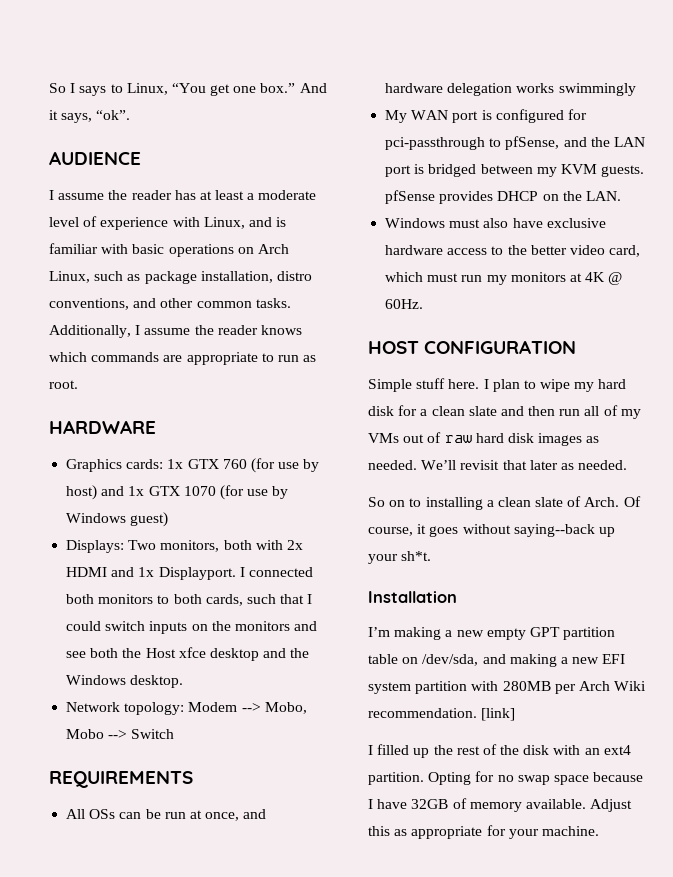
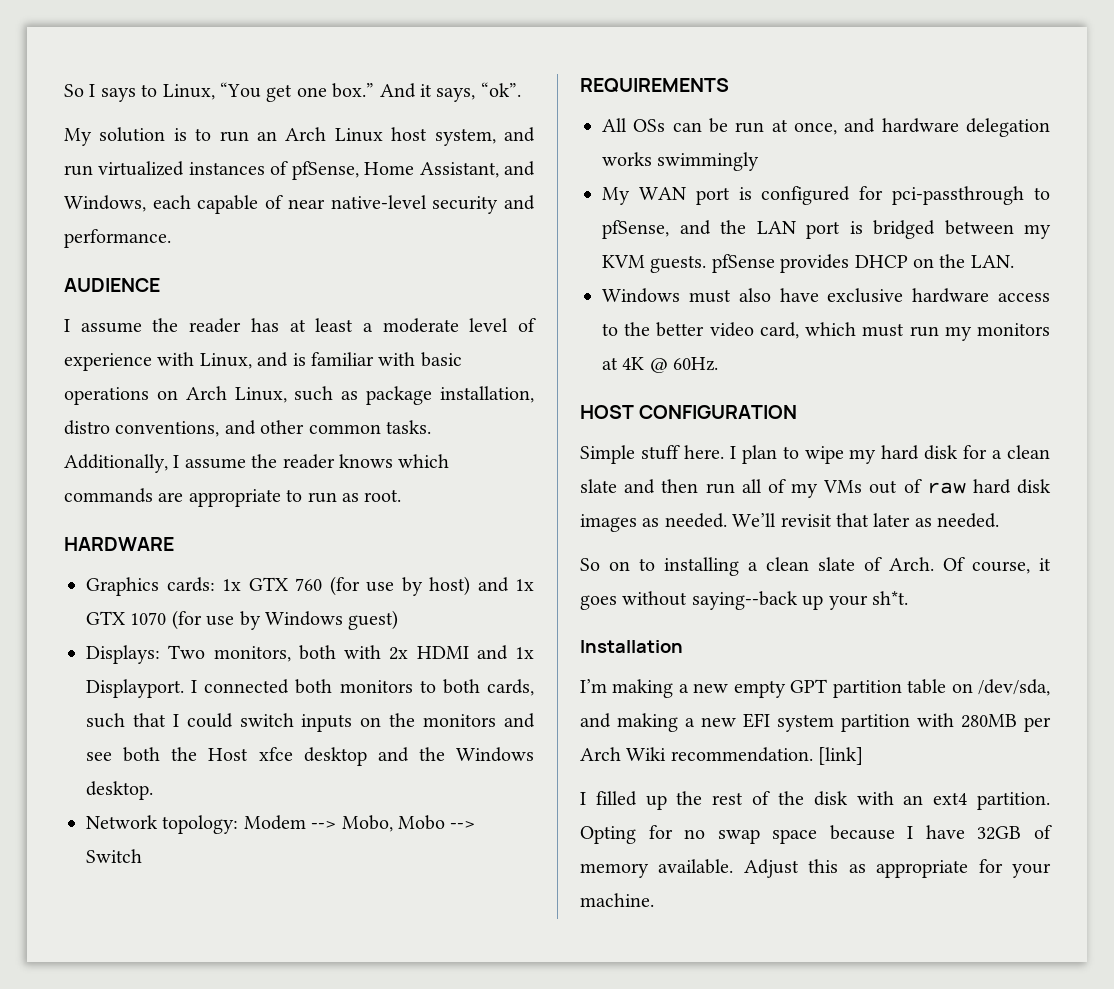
(131, 115) none -> [64,127,535,146] [64,161,535,180] [64,195,535,214] [64,229,171,248] // My solution is to run an Arch Linux host system, and run virtualized instances of pfSense, Home Assistant, and Windows, each capable of near native-level security and performance.

